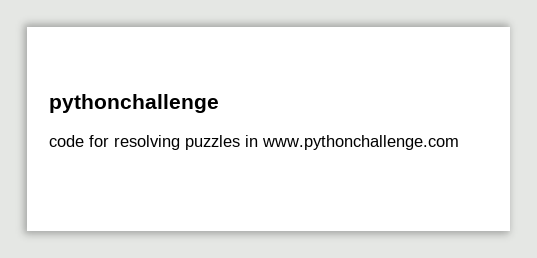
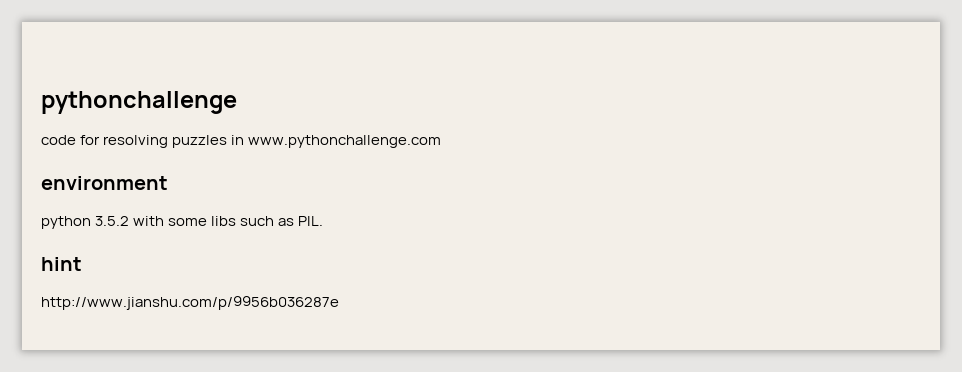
(459, 142) none -> [41,176,168,190] [41,216,324,229] [41,257,82,271] [41,296,339,310] // environment // python 3.5.2 with some libs such as PIL. // hint // http://www.jianshu.com/p/9956b036287e

